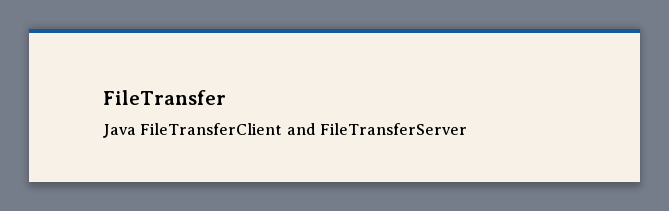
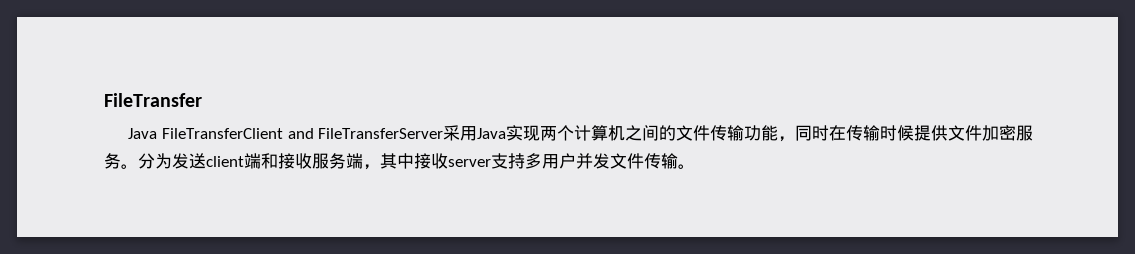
(467, 129) none -> [443,125,1034,142] [104,153,695,170] 采用Java实现两个计算机之间的文件传输功能，同时在传输时候提供文件加密服务。分为发送client端和接收服务端，其中接收server支持多用户并发文件传输。

